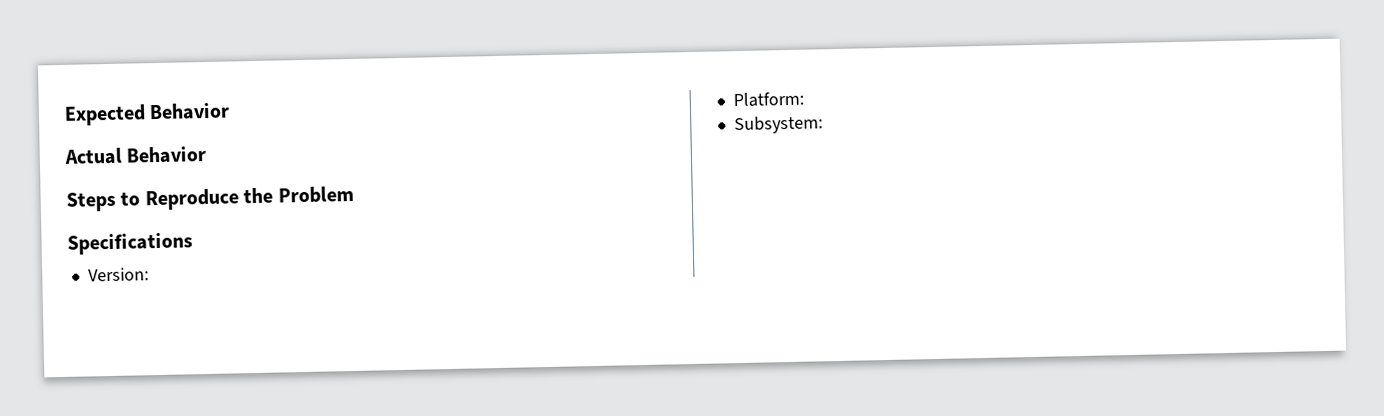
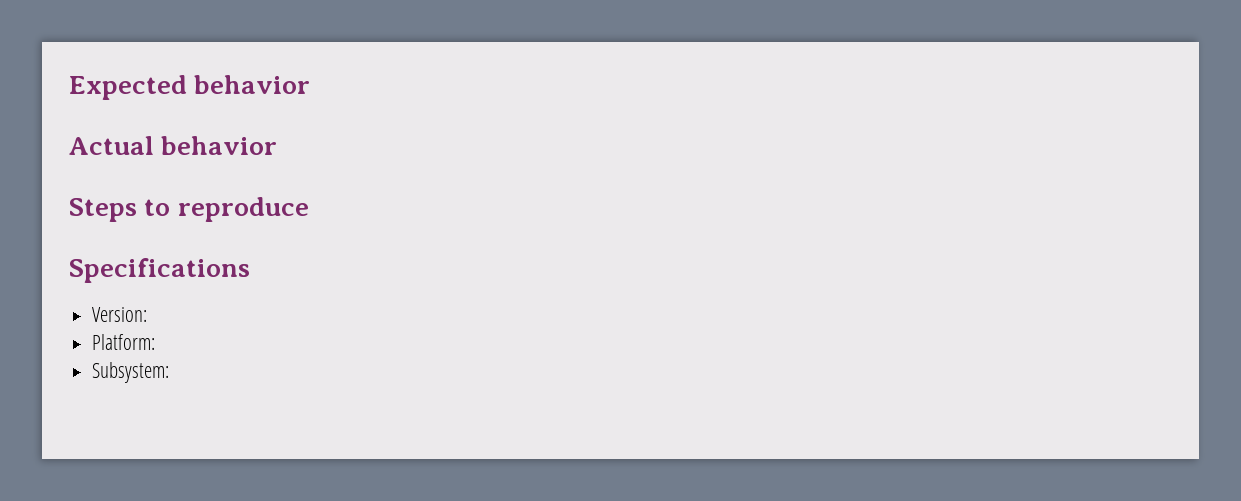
[149,102,231,121] Behavior -> [194,75,311,94] behavior
[126,145,207,164] Behavior -> [161,136,278,155] behavior
[144,185,354,211] Reproduce the Problem -> [177,197,309,222] reproduce

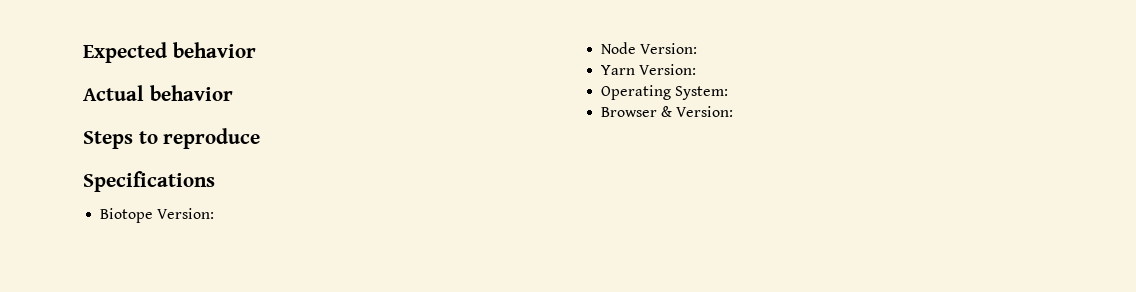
[92,307,148,322] [92,334,156,350] [92,362,170,383] Version: // Platform: // Subsystem: -> [100,208,215,223] [601,42,698,54] [601,64,697,75] [601,85,729,100] [601,106,734,117] Biotope Version: // Node Version: // Yarn Version: // Operating System: // Browser & Version:

